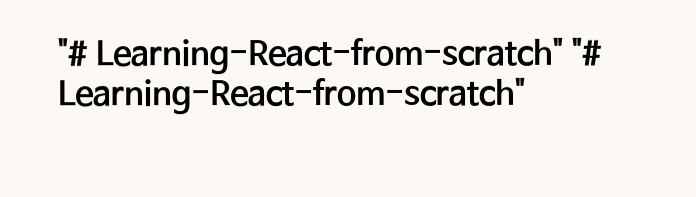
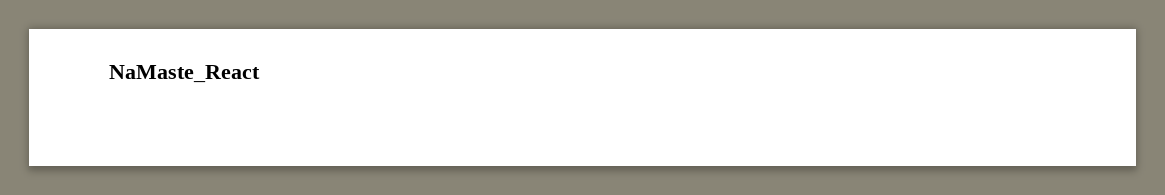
[57,37,602,75] [57,77,526,115] "# Learning-React-from-scratch" "# Learning-React-from-scratch" -> [109,65,260,83] NaMaste_React

